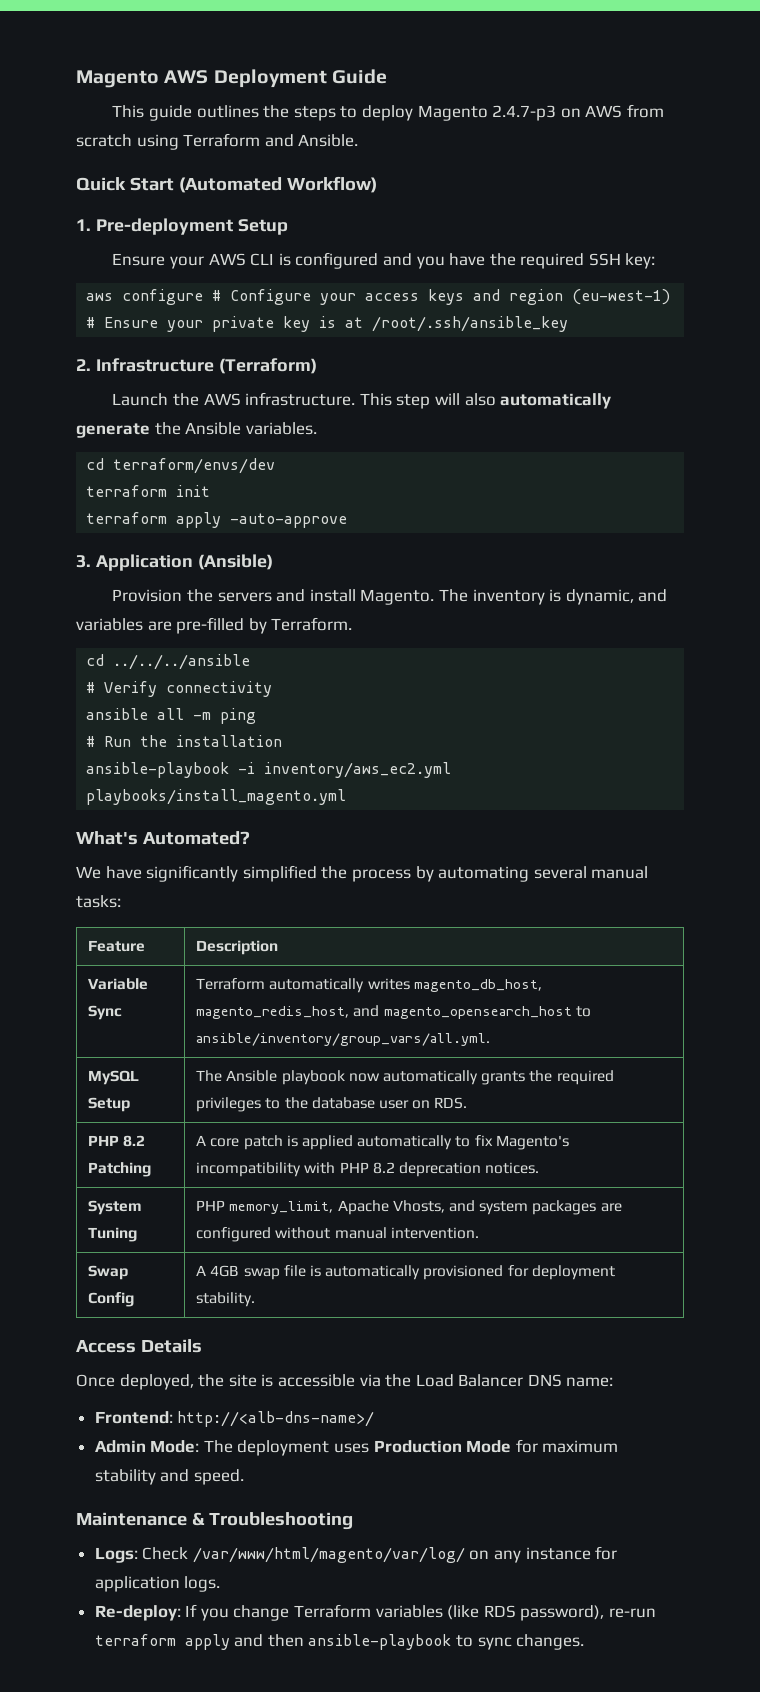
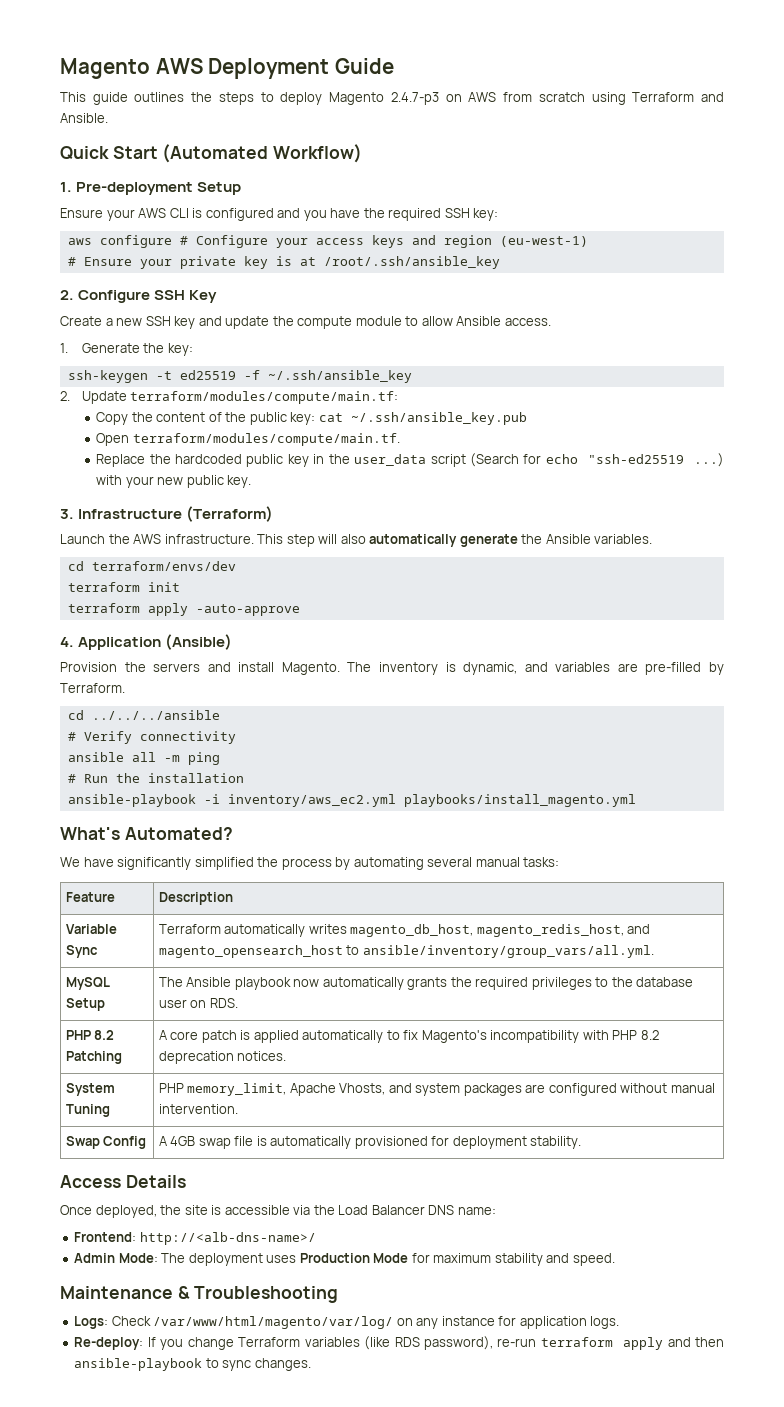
(91, 365) none -> [78,290,218,303] [60,316,551,329] [60,343,193,356] [67,370,412,383] [60,391,399,404] [96,412,527,425] [96,433,400,446] [96,453,724,467] [96,475,252,488] [60,509,74,519] Configure SSH Key // Create a new SSH key and update the compute module to allow Ansible access. // 1. Generate the key: // ssh-keygen -t ed25519 -f ~/.ssh/ansible_key // 2. Update terraform/modules/compute/main.tf: // Copy the content of the public key: cat ~/.ssh/ansible_key.pub // Open terraform/modules/compute/main.tf. // Replace the hardcoded public key in the user_data script (Search for echo "ssh-ed25519 ...) with your new public key. // 3.
[76,555,91,568] 3. -> [60,637,74,647] 4.

